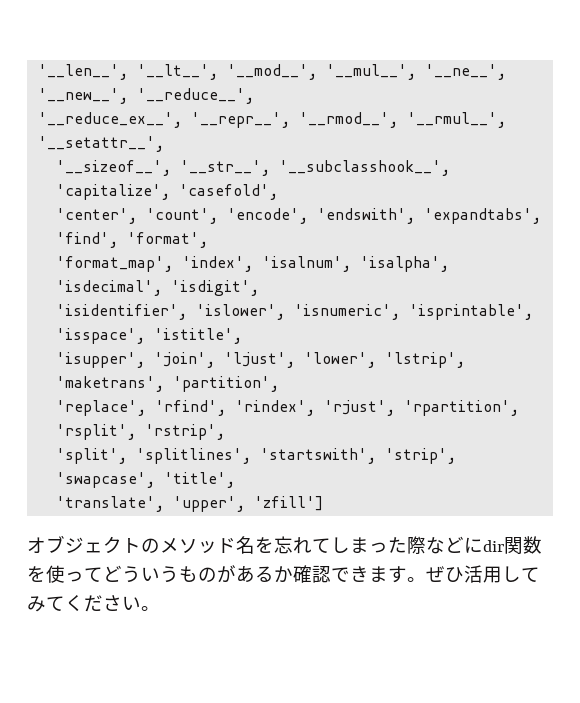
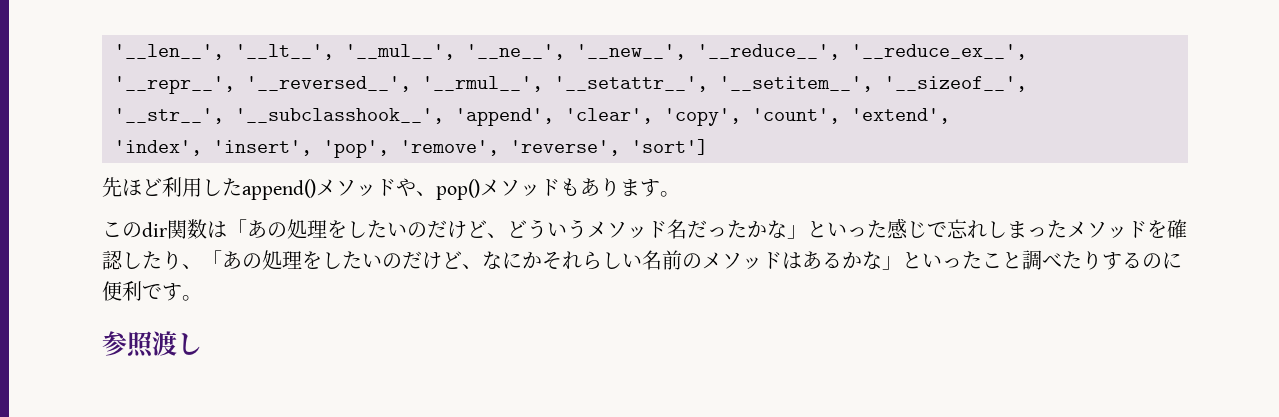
[227,64,318,80] '__mod__', -> (334, 52) none
[38,112,399,128] // '__reduce_ex__', '__repr__', '__rmod__', -> [851,44,1027,60] [114,76,411,94] '__reduce_ex__', // '__repr__', '__reversed__',
[56,160,451,176] [56,184,279,200] [56,208,542,224] [56,232,209,248] [56,256,450,272] [56,280,260,296] [56,304,534,320] [56,328,243,344] [56,352,466,368] [56,376,280,392] [56,400,520,416] [56,424,226,440] [56,448,457,464] [56,472,236,488] [56,496,324,512] [27,535,542,555] [27,565,540,583] [27,595,160,612] // '__sizeof__', '__str__', '__subclasshook__', 'capitalize', 'casefold', // 'center', 'count', 'encode', 'endswith', 'expandtabs', 'find', 'format', // 'format_map', 'index', 'isalnum', 'isalpha', 'isdecimal', 'isdigit', // 'isidentifier', 'islower', 'isnumeric', 'isprintable', 'isspace', 'istitle', // 'isupper', 'join', 'ljust', 'lower', 'lstrip', 'maketrans', 'partition', // 'replace', 'rfind', 'rindex', 'rjust', 'rpartition', 'rsplit', 'rstrip', // 'split', 'splitlines', 'startswith', 'strip', 'swapcase', 'title', // 'translate', 'upper', 'zfill'] // オブジェクトのメソッド名を忘れてしまった際などにdir関数を使ってどういうものがあるか確認できます。ぜひ活用してみてください。 -> [719,76,1027,92] [114,108,950,126] [114,139,708,158] [102,177,680,200] [102,218,1187,239] [102,250,1182,270] [102,281,202,301] [102,331,202,358] '__setitem__', '__sizeof__', // '__str__', '__subclasshook__', 'append', 'clear', 'copy', 'count', 'extend', // 'index', 'insert', 'pop', 'remove', 'reverse', 'sort'] // 先ほど利用したappend()メソッドや、pop()メソッドもあります。 // このdir関数は「あの処理をしたいのだけど、どういうメソッド名だったかな」といった感じで忘れしまったメソッドを確認したり、「あの処理をしたいのだけど、なにかそれらしい名前のメソッドはあるかな」といったこと調べたりするのに便利です。 // 参照渡し

